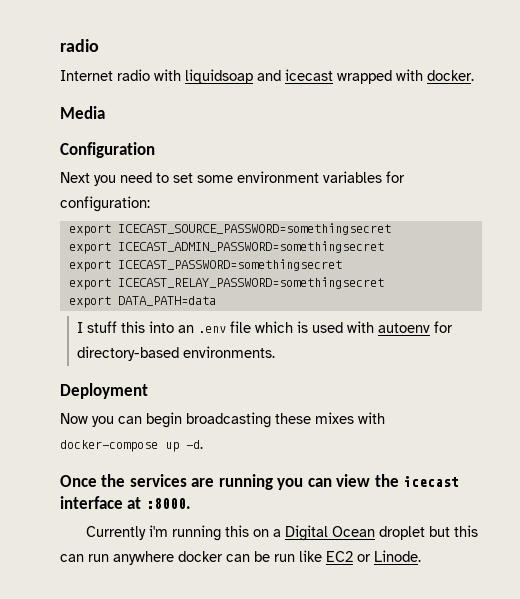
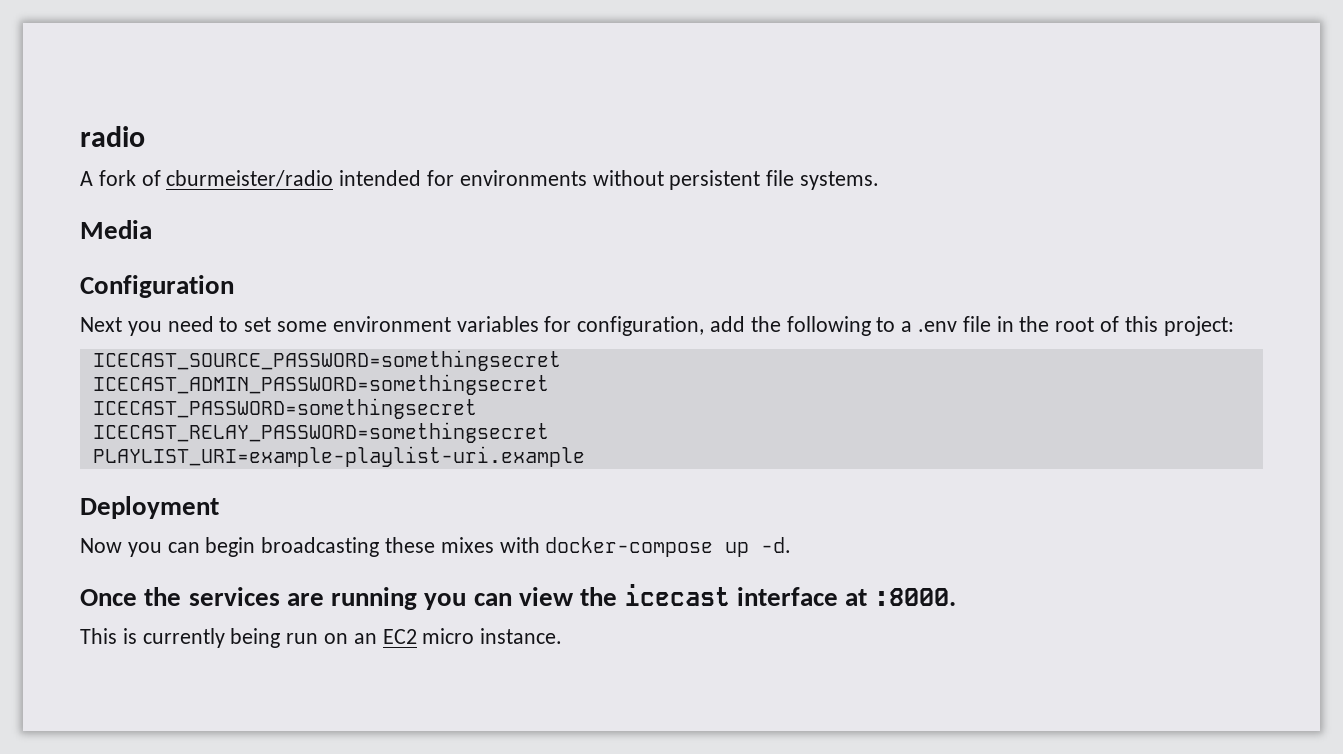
[60,69,474,84] Internet radio with liquidsoap and icecast wrapped with docker. -> [80,170,880,190] A fork of cburmeister/radio intended for environments without persistent file systems.
[60,196,150,212] [68,224,111,236] configuration: // export -> [577,316,1234,336] configuration, add the following to a .env file in the root of this project: //
[68,242,111,254] export -> (561, 360) none
[68,260,111,272] export -> (549, 384) none
[68,278,111,290] export -> (477, 408) none
[68,296,216,308] [76,321,453,333] [76,346,275,361] export DATA_PATH=data // I stuff this into an .env file which is used with autoenv for directory-based environments. -> [92,446,585,467] PLAYLIST_URI=example-playlist-uri.example
[85,525,478,541] [60,550,421,565] Currently i'm running this on a Digital Ocean droplet but this can run anywhere docker can be run like EC2 or Linode. -> [80,628,563,648] This is currently being run on an EC2 micro instance.

